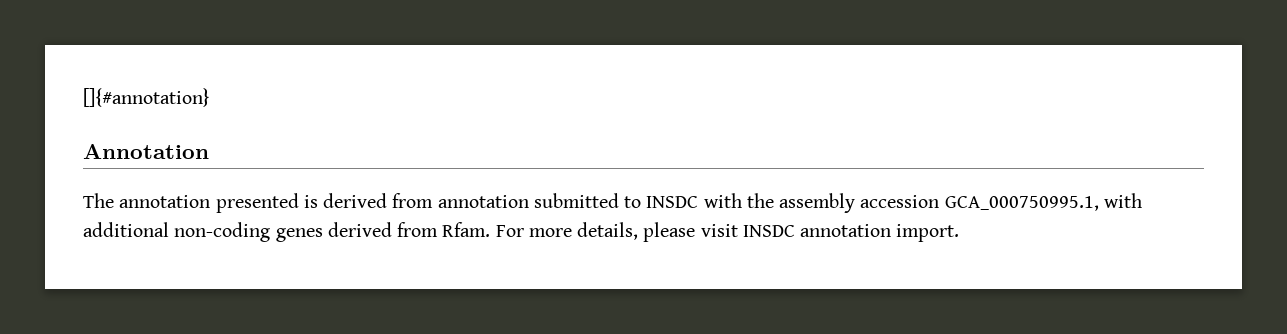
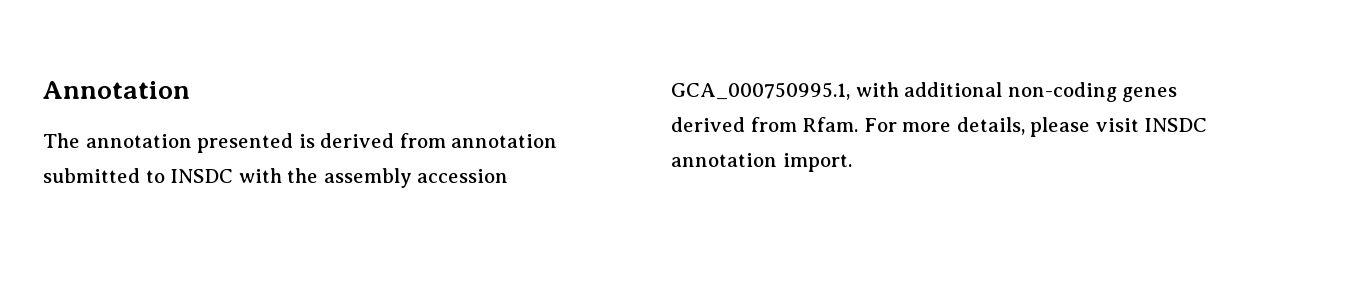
[83,88,210,107] []{#annotation} // -> (43, 90) none

